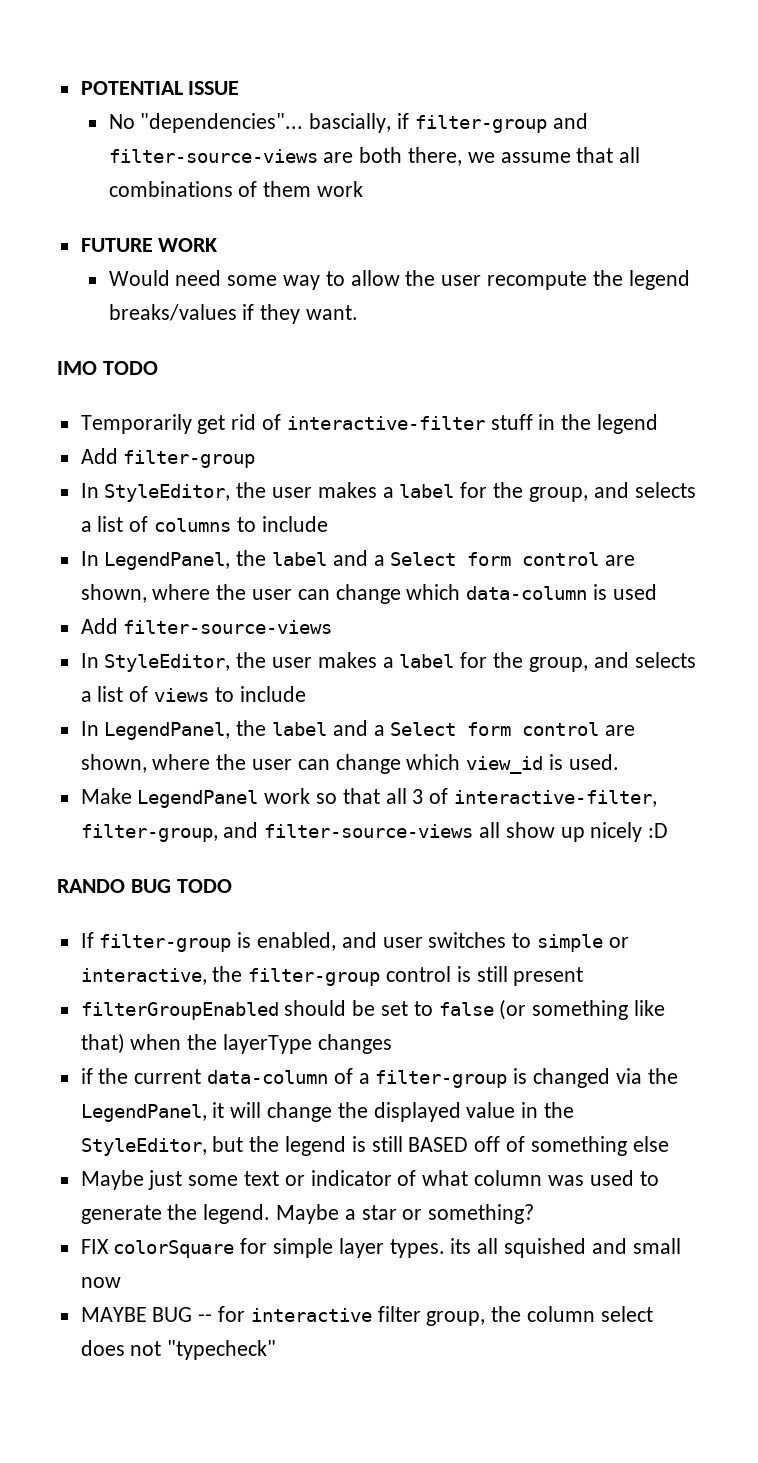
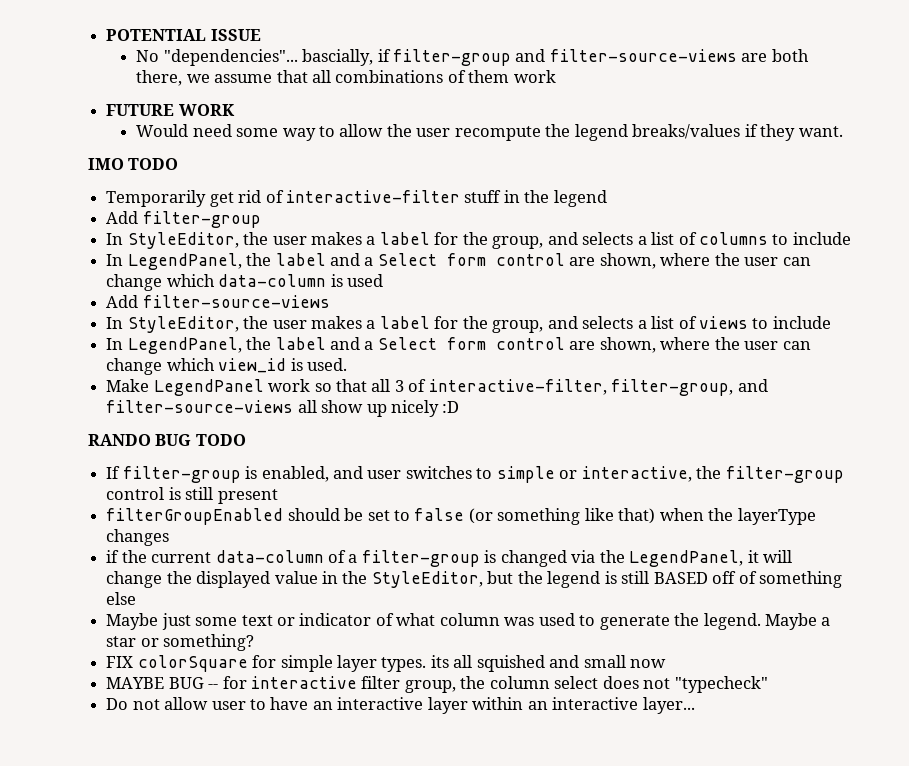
(277, 1350) none -> [106,697,695,714] // Do not allow user to have an interactive layer within an interactive layer...

